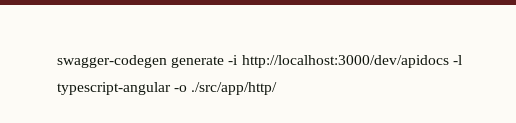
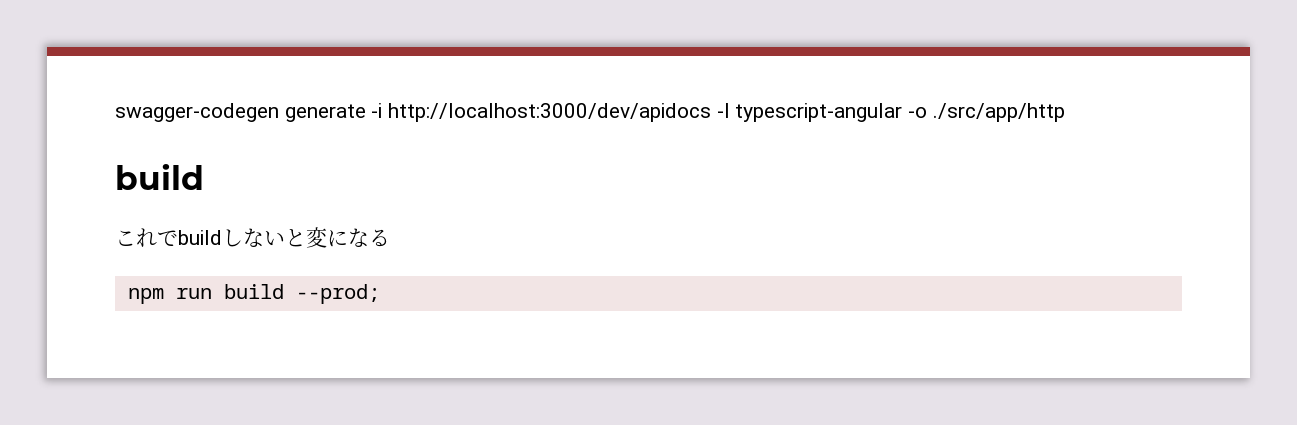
[191,82,278,95] ./src/app/http/ -> [932,103,1065,122] [115,164,204,190] [115,227,390,248] [127,284,380,304] ./src/app/http // build // これでbuildしないと変になる // npm run build --prod;

